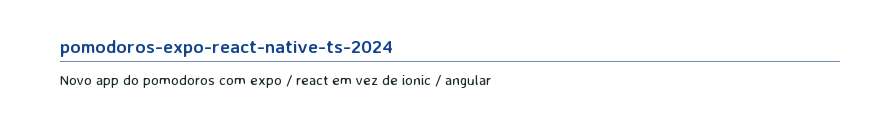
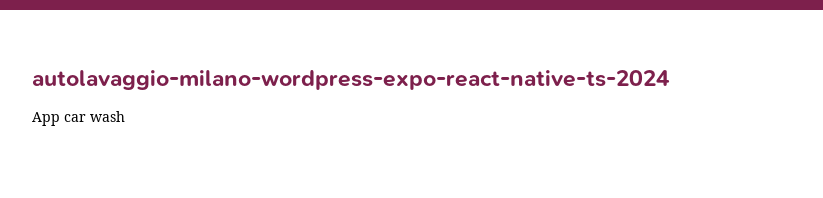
[60,40,393,57] [60,75,491,88] pomodoros-expo-react-native-ts-2024 // Novo app do pomodoros com expo / react em vez de ionic / angular -> [32,70,670,90] [32,111,125,126] autolavaggio-milano-wordpress-expo-react-native-ts-2024 // App car wash

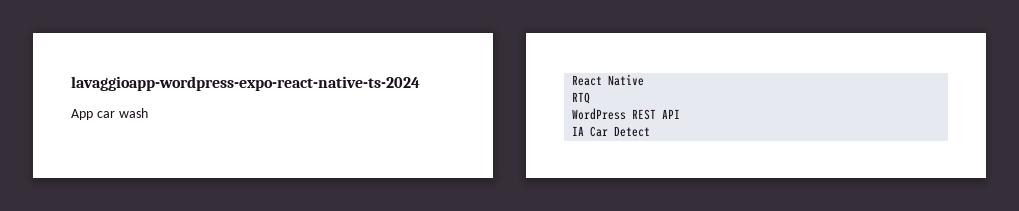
[32,70,670,90] autolavaggio-milano-wordpress-expo-react-native-ts-2024 -> [71,76,420,91] lavaggioapp-wordpress-expo-react-native-ts-2024
(125, 116) none -> [572,74,645,86] [572,92,591,104] [572,108,681,120] [572,126,651,137] // React Native // RTQ // WordPress REST API // IA Car Detect

